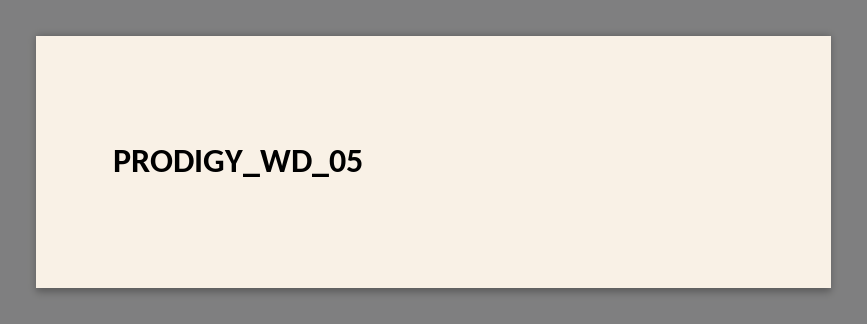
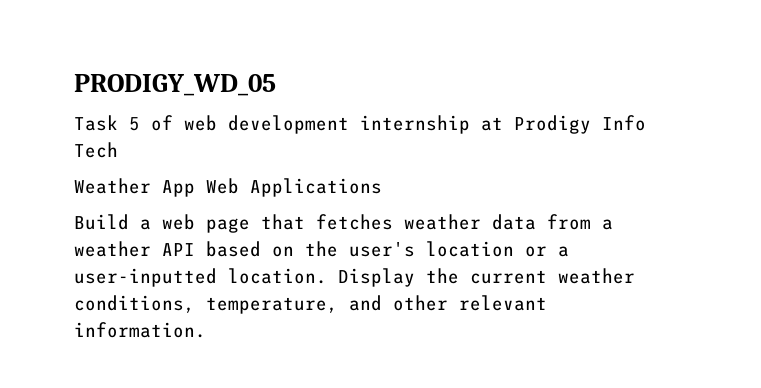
(363, 163) none -> [74,115,646,134] [74,142,118,158] [74,178,382,197] [74,214,613,233] [74,241,569,257] [74,268,635,287] [74,295,547,314] [74,322,206,338] // Task 5 of web development internship at Prodigy Info Tech // Weather App Web Applications // Build a web page that fetches weather data from a weather API based on the user's location or a user-inputted location. Display the current weather conditions, temperature, and other relevant information.

